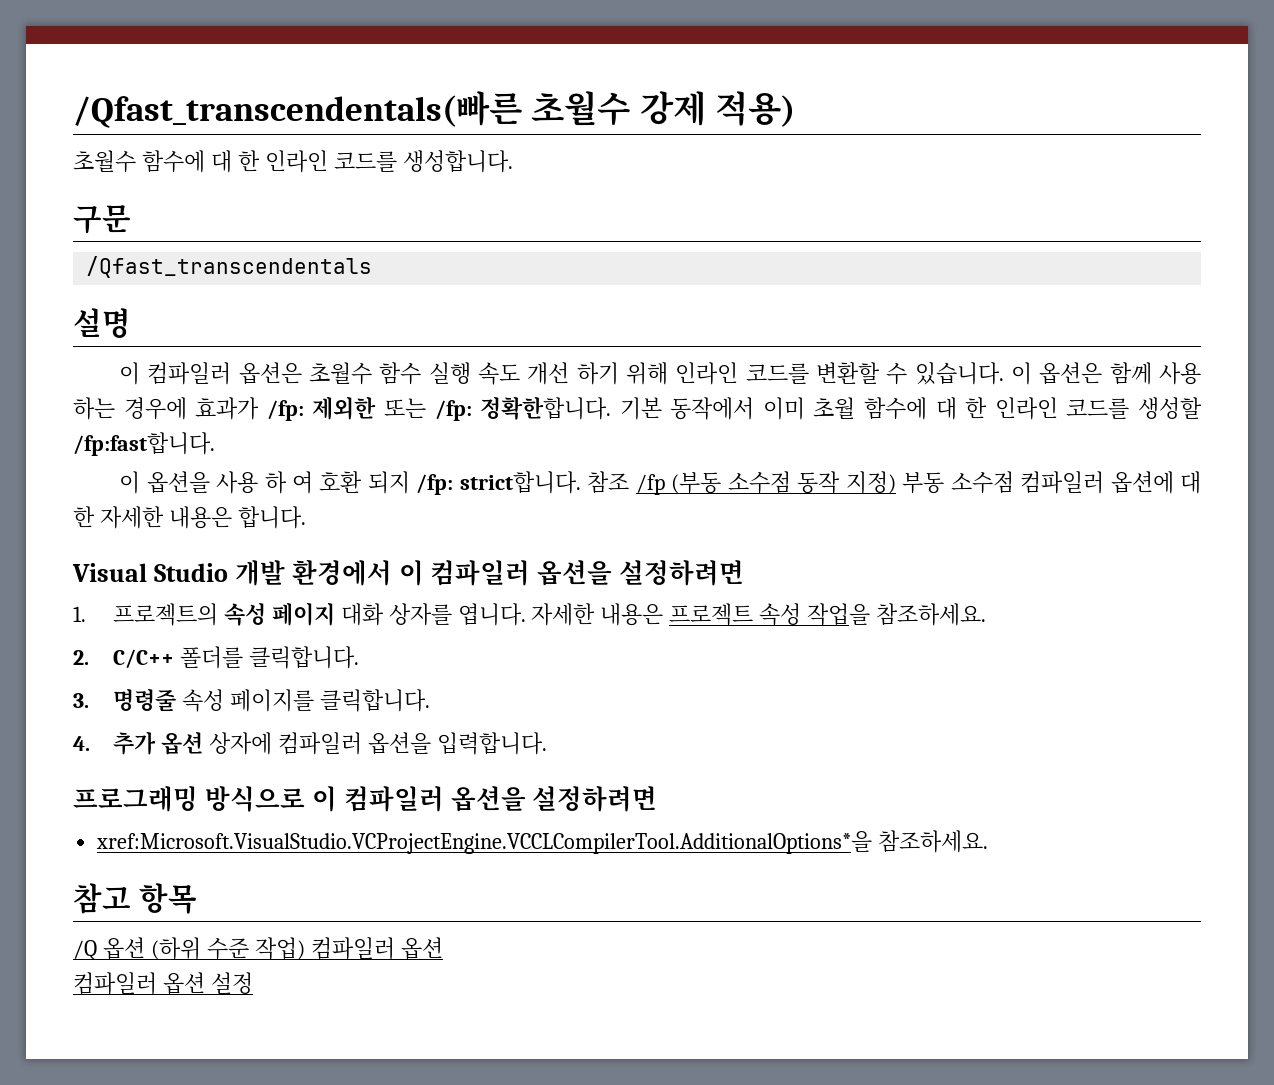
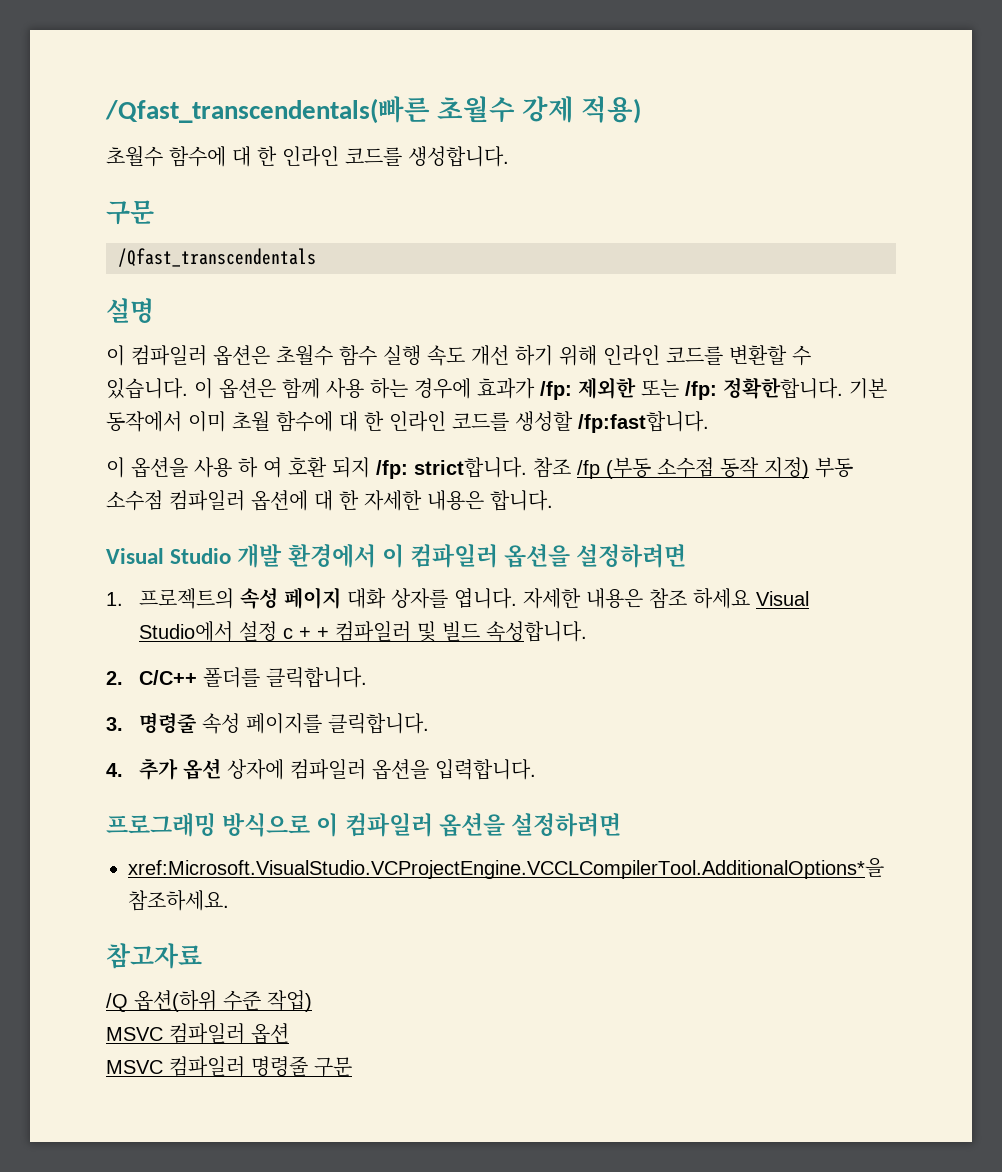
[669,603,987,626] 프로젝트 속성 작업을 참조하세요. -> [648,588,809,609] [138,621,587,642] 참조 하세요 Visual Studio에서 설정 c + + 컴파일러 및 빌드 속성합니다.
[73,883,197,914] 참고 항목 -> [106,943,202,969] 참고자료
[102,937,201,960] 옵션 (하위 -> [134,990,217,1012] 옵션(하위
(305, 948) none -> [106,1027,163,1041] // MSVC
[73,972,253,995] 컴파일러 옵션 설정 -> [106,1056,352,1077] MSVC 컴파일러 명령줄 구문

